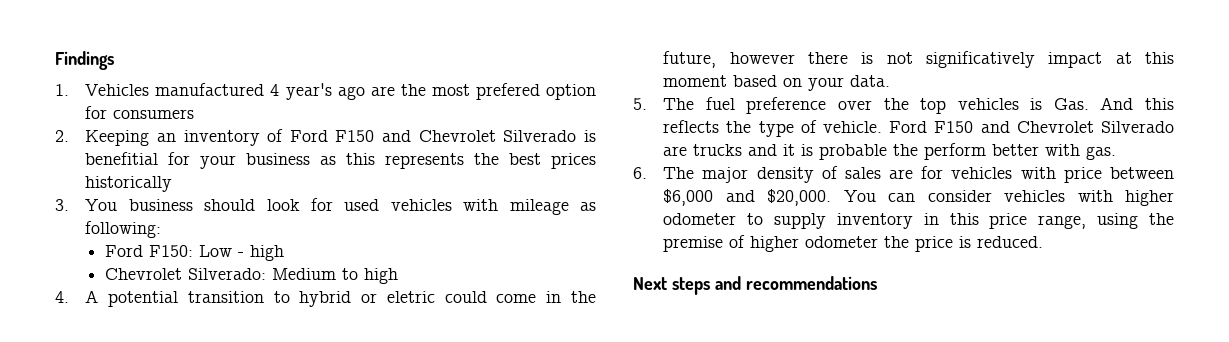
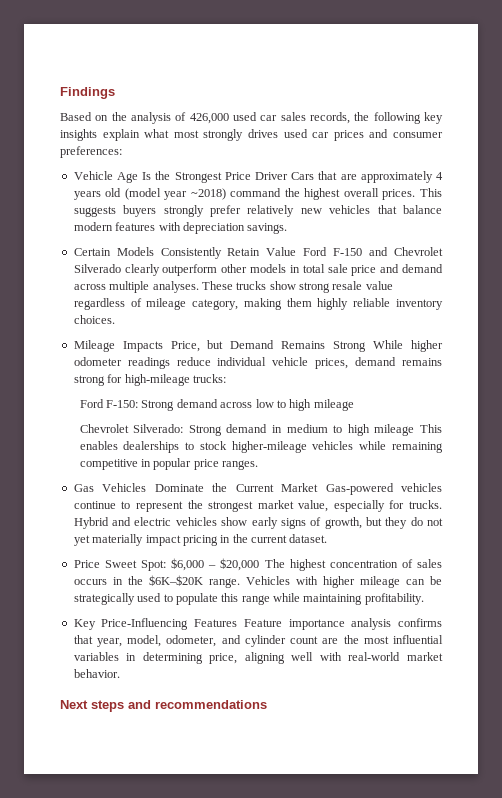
[55,83,596,100] [85,106,195,119] [55,129,596,146] [85,152,596,169] [85,176,173,192] [55,198,596,215] [85,221,162,238] [104,245,284,261] [104,268,398,284] [55,290,596,307] [663,51,1174,68] [663,75,891,91] [633,97,1174,114] [663,120,1174,137] [663,143,1117,160] [633,166,1174,183] [663,189,1174,206] [663,213,1174,229] [663,235,1044,252] 1. Vehicles manufactured 4 year's ago are the most prefered option for consumers // 2. Keeping an inventory of Ford F150 and Chevrolet Silverado is benefitial for your business as this represents the best prices historically // 3. You business should look for used vehicles with mileage as following: // Ford F150: Low - high // Chevrolet Silverado: Medium to high // 4. A potential transition to hybrid or eletric could come in the future, however there is not significatively impact at this moment based on your data. // 5. The fuel preference over the top vehicles is Gas. And this reflects the type of vehicle. Ford F150 and Chevrolet Silverado are trucks and it is probable the perform better with gas. // 6. The major density of sales are for vehicles with price between $6,000 and $20,000. You can consider vehicles with higher odometer to supply inventory in this price range, using the premise of higher odometer the price is reduced. -> [60,112,443,124] [60,129,443,141] [60,146,122,158] [73,171,443,183] [73,188,442,200] [73,205,442,217] [73,222,288,234] [73,247,443,259] [73,264,443,276] [73,281,393,293] [73,298,443,310] [73,315,115,324] [73,340,443,352] [73,357,442,369] [73,374,226,386] [79,399,354,411] [79,424,443,436] [79,441,444,453] [79,458,259,470] [73,483,443,495] [73,500,442,512] [73,517,444,529] [73,534,328,546] [73,558,442,571] [73,575,442,588] [73,593,424,605] [73,618,442,630] [73,635,444,647] [73,652,443,664] [73,669,120,678] Based on the analysis of 426,000 used car sales records, the following key insights explain what most strongly drives used car prices and consumer preferences: // Vehicle Age Is the Strongest Price Driver Cars that are approximately 4 years old (model year ~2018) command the highest overall prices. This suggests buyers strongly prefer relatively new vehicles that balance modern features with depreciation savings. // Certain Models Consistently Retain Value Ford F‑150 and Chevrolet Silverado clearly outperform other models in total sale price and demand across multiple analyses. These trucks show strong resale value regardless of mileage category, making them highly reliable inventory choices. // Mileage Impacts Price, but Demand Remains Strong While higher odometer readings reduce individual vehicle prices, demand remains strong for high‑mileage trucks: // Ford F‑150: Strong demand across low to high mileage // Chevrolet Silverado: Strong demand in medium to high mileage This enables dealerships to stock higher‑mileage vehicles while remaining competitive in popular price ranges. // Gas Vehicles Dominate the Current Market Gas-powered vehicles continue to represent the strongest market value, especially for trucks. Hybrid and electric vehicles show early signs of growth, but they do not yet materially impact pricing in the current dataset. // Price Sweet Spot: $6,000 – $20,000 The highest concentration of sales occurs in the $6K–$20K range. Vehicles with higher mileage can be strategically used to populate this range while maintaining profitability. // Key Price‑Influencing Features Feature importance analysis confirms that year, model, odometer, and cylinder count are the most influential variables in determining price, aligning well with real‑world market behavior.

